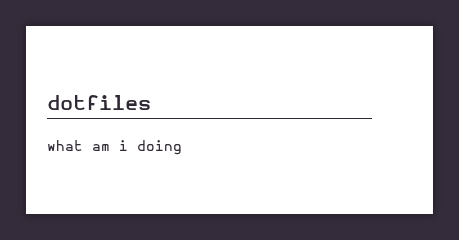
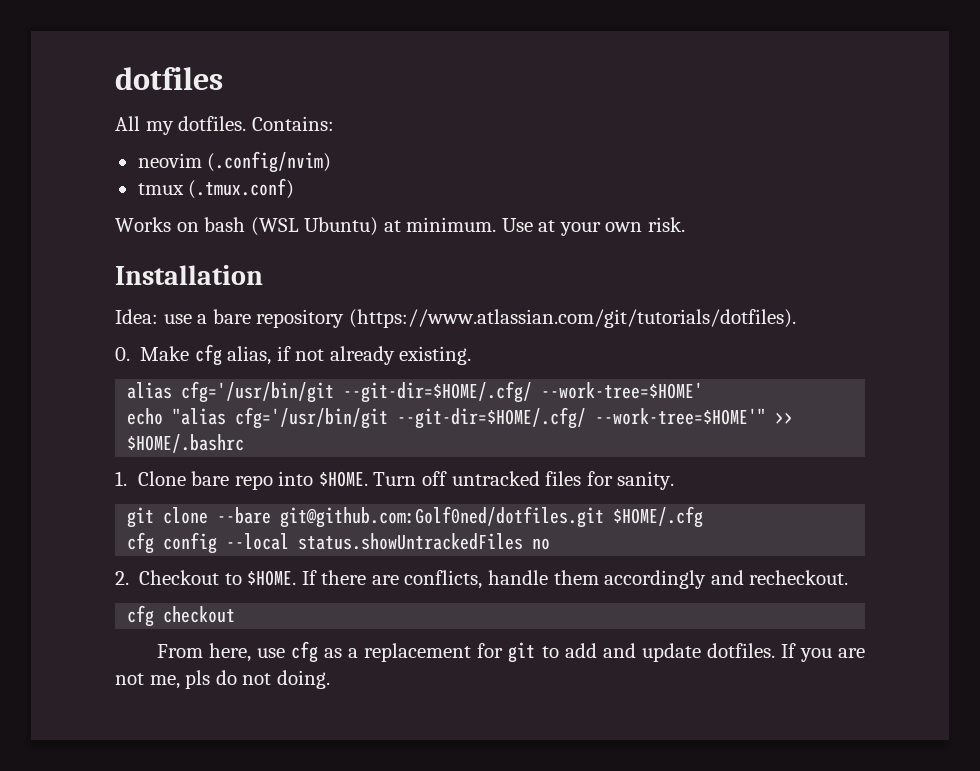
[47,140,182,155] what am i doing -> [115,116,334,135] [137,151,332,173] [137,178,295,199] [115,217,685,236] [115,265,263,285] [115,309,796,328] [115,344,472,366] [127,381,704,403] [127,407,794,429] [127,434,245,453] [115,471,675,490] [127,506,704,528] [127,532,551,554] [115,570,849,589] [127,605,236,627] [156,641,865,663] [115,670,330,689] All my dotfiles. Contains: // neovim (.config/nvim) // tmux (.tmux.conf) // Works on bash (WSL Ubuntu) at minimum. Use at your own risk. // Installation // Idea: use a bare repository (https://www.atlassian.com/git/tutorials/dotfiles). // 0. Make cfg alias, if not already existing. // alias cfg='/usr/bin/git --git-dir=$HOME/.cfg/ --work-tree=$HOME' // echo "alias cfg='/usr/bin/git --git-dir=$HOME/.cfg/ --work-tree=$HOME'" >> $HOME/.bashrc // 1. Clone bare repo into $HOME. Turn off untracked files for sanity. // git clone --bare git@github.com:Golf0ned/dotfiles.git $HOME/.cfg // cfg config --local status.showUntrackedFiles no // 2. Checkout to $HOME. If there are conflicts, handle them accordingly and recheckout. // cfg checkout // From here, use cfg as a replacement for git to add and update dotfiles. If you are not me, pls do not doing.

